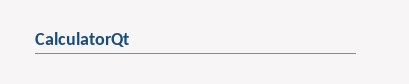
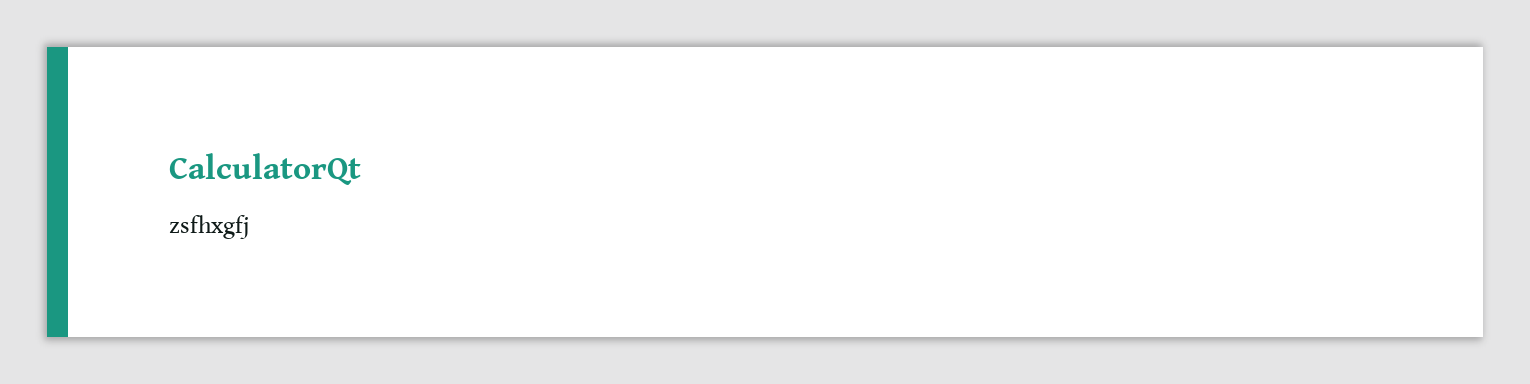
(129, 39) none -> [169,215,249,239] // zsfhxgfj

